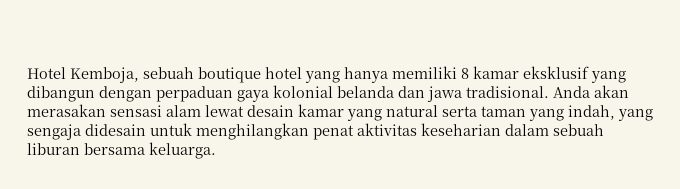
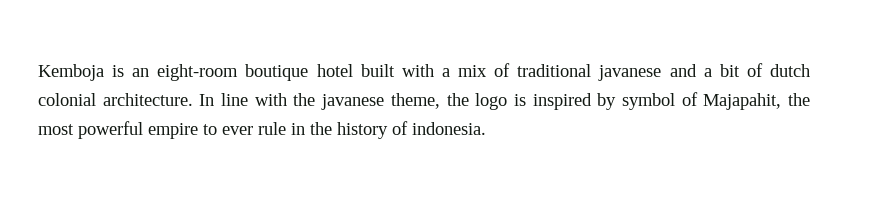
[27,66,626,83] [27,85,629,102] [27,104,653,121] [27,123,604,140] [27,142,216,159] Hotel Kemboja, sebuah boutique hotel yang hanya memiliki 8 kamar eksklusif yang dibangun dengan perpaduan gaya kolonial belanda dan jawa tradisional. Anda akan merasakan sensasi alam lewat desain kamar yang natural serta taman yang indah, yang sengaja didesain untuk menghilangkan penat aktivitas keseharian dalam sebuah liburan bersama keluarga. -> [38,63,811,81] [38,92,810,110] [38,121,486,139] Kemboja is an eight-room boutique hotel built with a mix of traditional javanese and a bit of dutch colonial architecture. In line with the javanese theme, the logo is inspired by symbol of Majapahit, the most powerful empire to ever rule in the history of indonesia.

